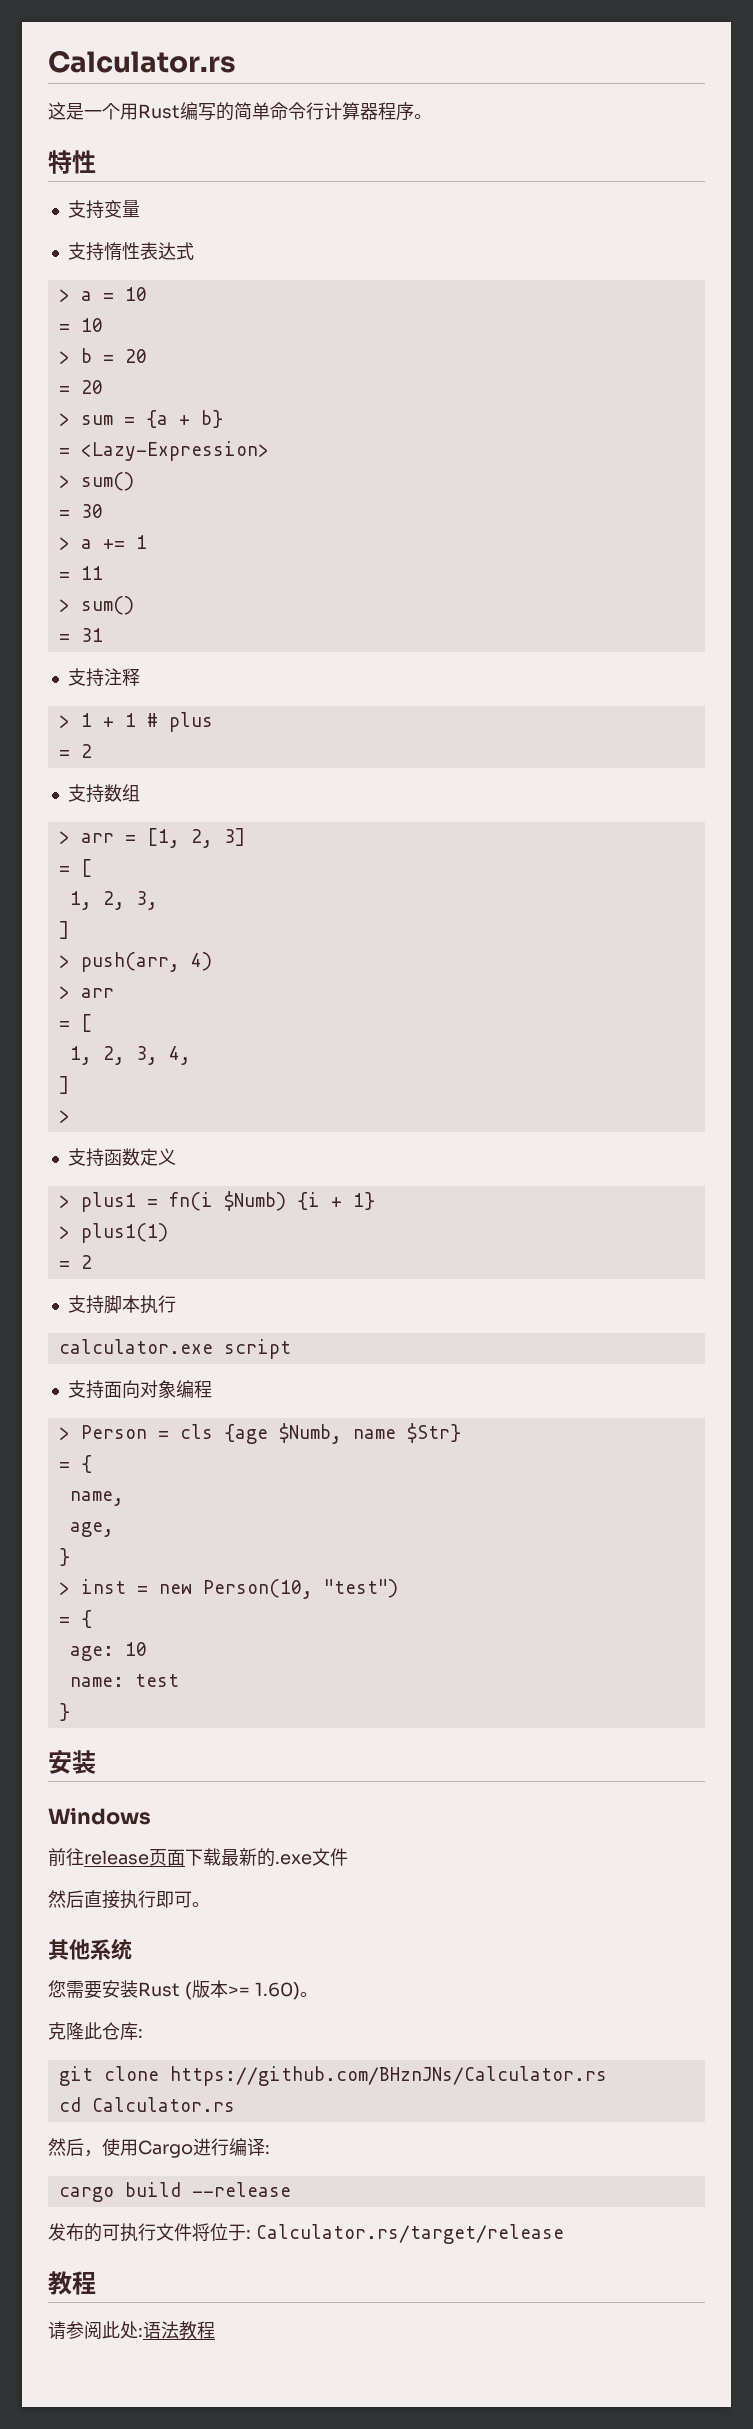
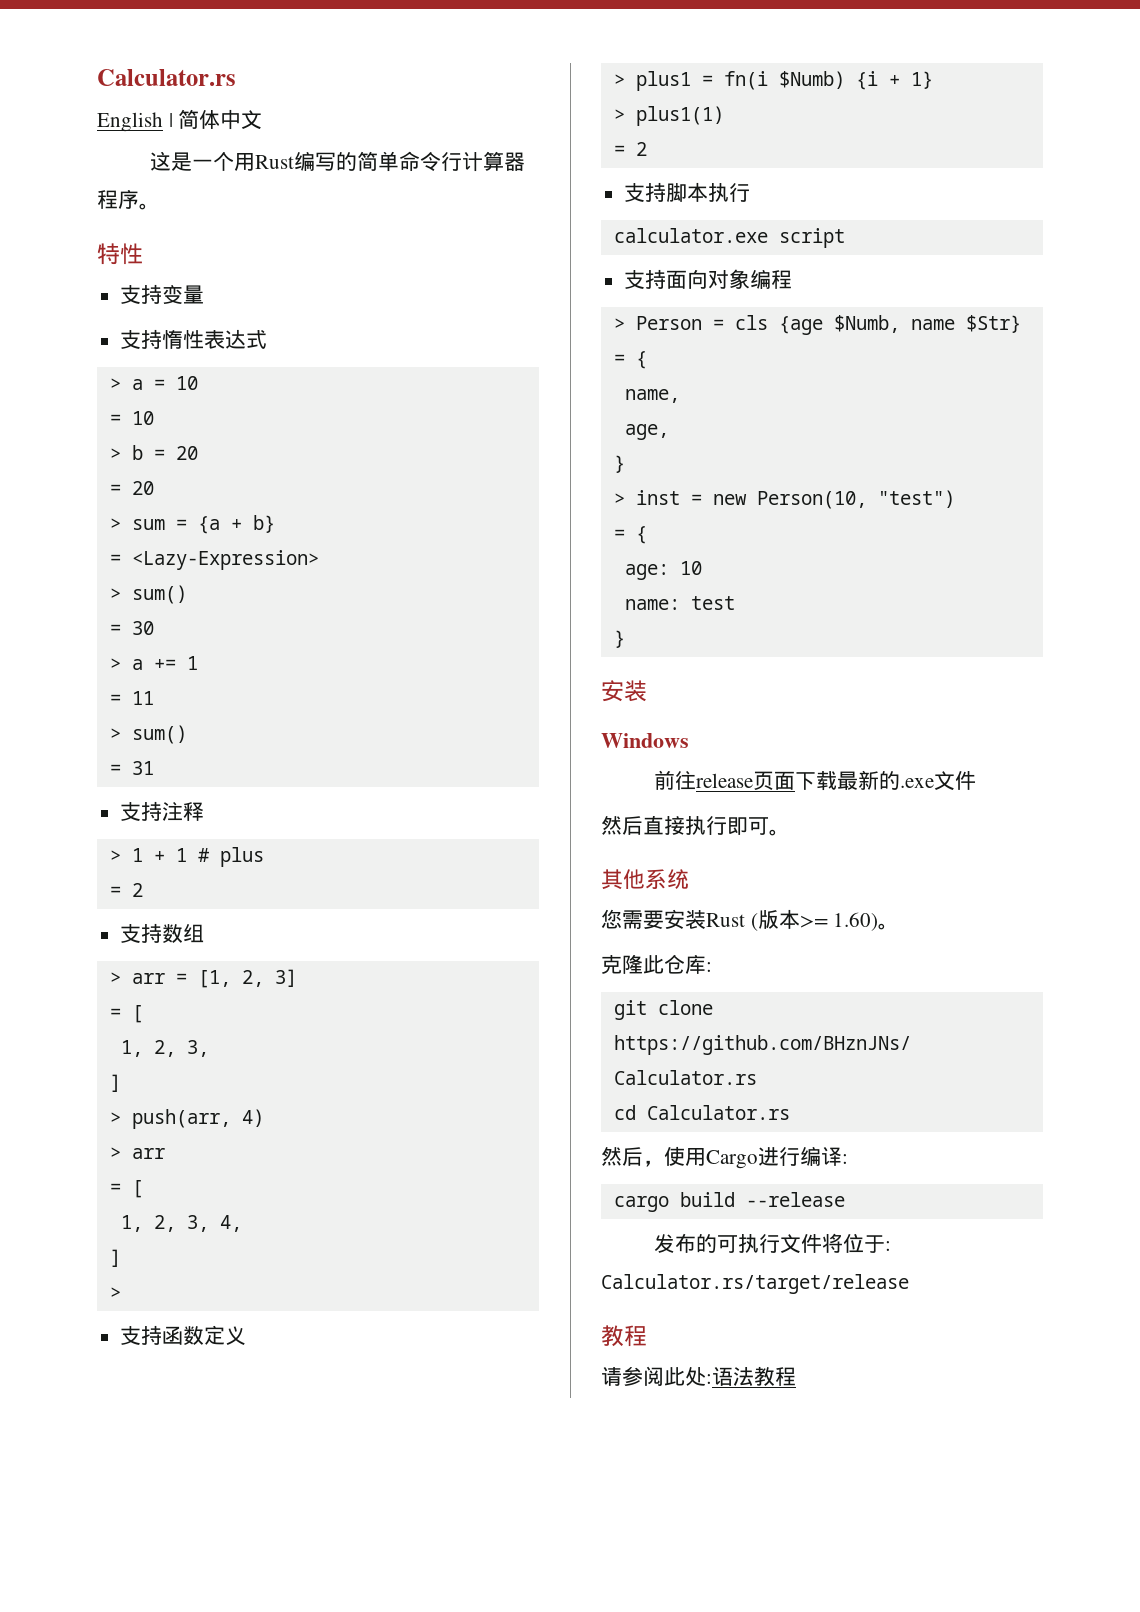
[48,50,236,73] Calculator.rs -> [97,69,236,86] [97,109,263,132] Calculator.rs // English | 简体中文

